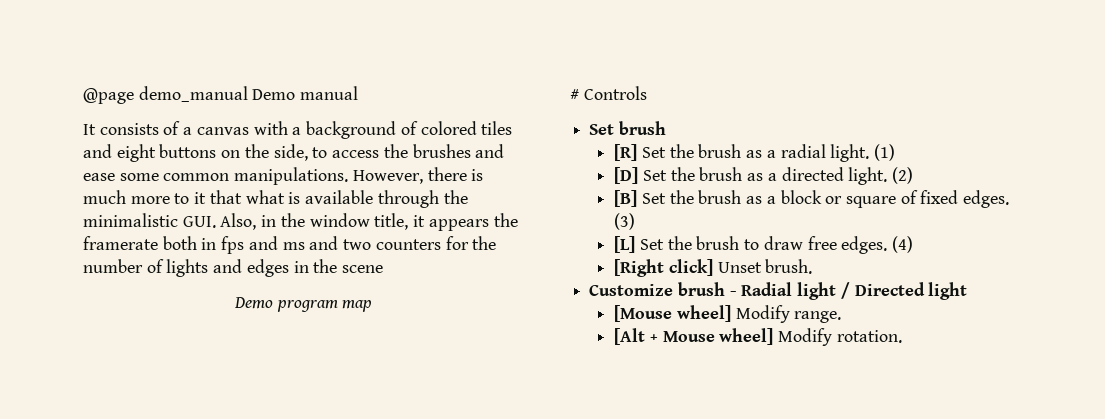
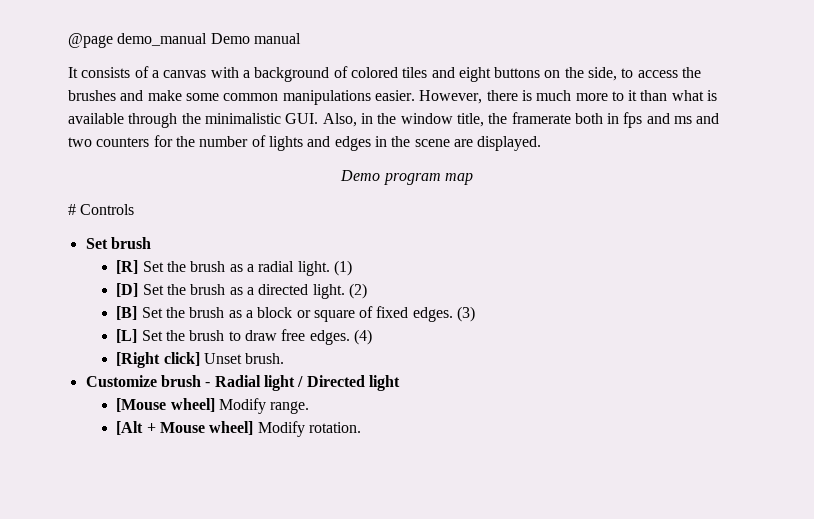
[83,173,115,181] ease -> [147,90,182,101] make
[234,167,349,185] manipulations. -> [282,90,415,105] manipulations easier.
[209,190,242,204] that -> [640,90,668,101] than
[413,215,489,231] it appears -> (484, 120) none
(384, 269) none -> [453,136,542,151] are displayed.

